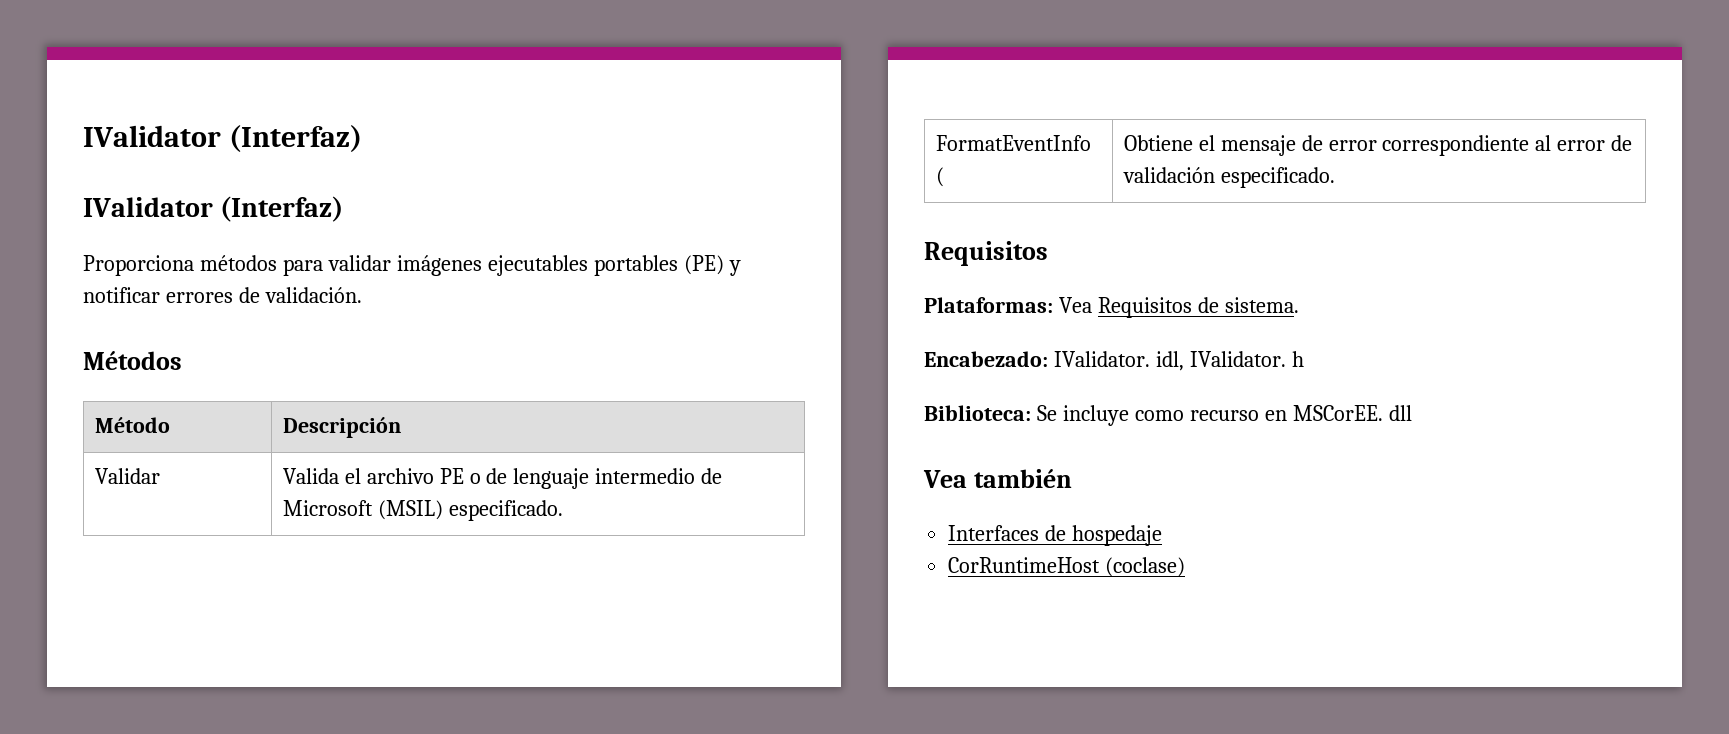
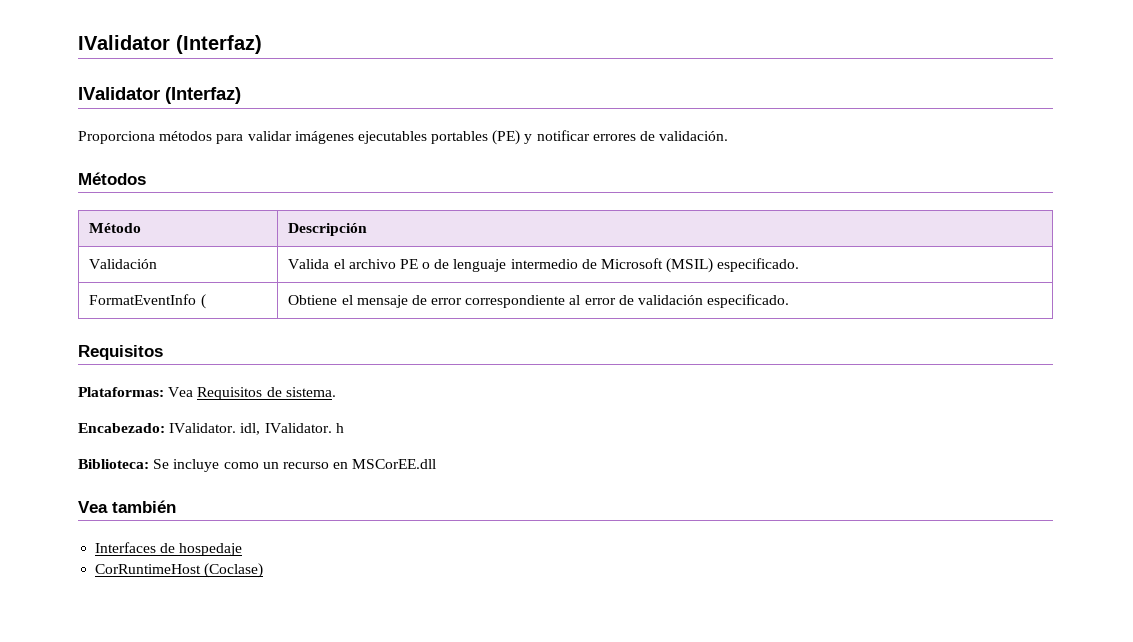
[94,468,160,484] Validar -> [89,259,158,269] Validación
(1184, 415) none -> [262,462,279,469] un
[1292,405,1412,421] MSCorEE. dll -> [352,459,437,469] MSCorEE.dll
[1105,557,1186,577] (coclase) -> [204,563,264,578] (Coclase)

